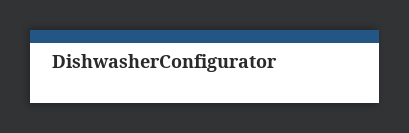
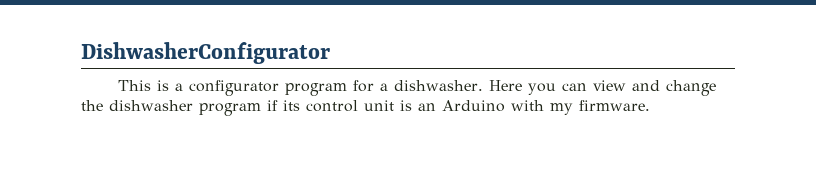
(277, 63) none -> [118,80,717,96] [81,100,650,116] // This is a configurator program for a dishwasher. Here you can view and change the dishwasher program if its control unit is an Arduino with my firmware.

